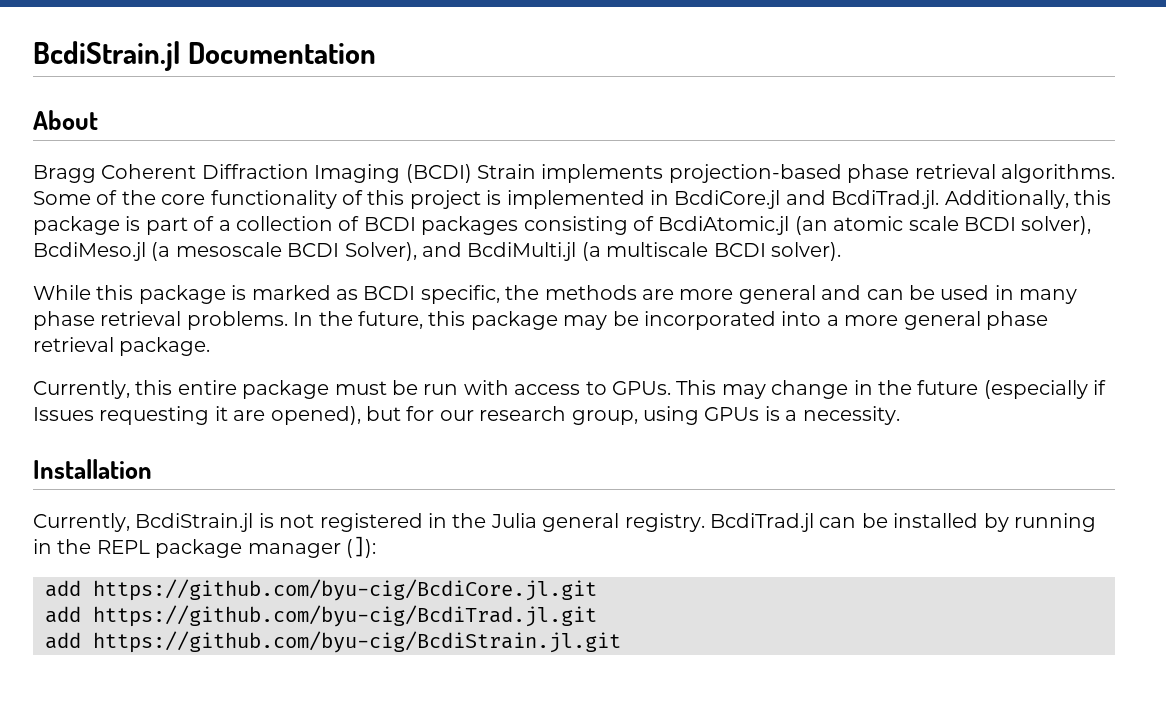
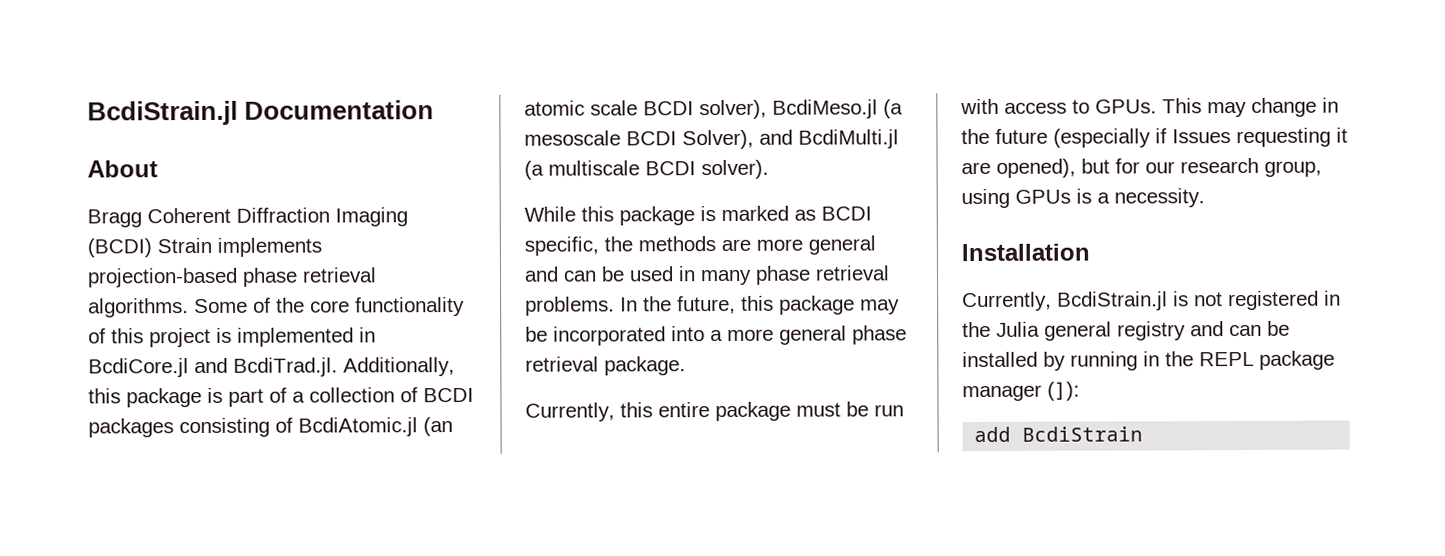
[624,513,814,532] registry. BcdiTrad.jl -> [1117,321,1224,341] registry and
[93,579,597,601] [45,605,597,627] [45,631,621,653] https://github.com/byu-cig/BcdiCore.jl.git // add https://github.com/byu-cig/BcdiTrad.jl.git // add https://github.com/byu-cig/BcdiStrain.jl.git -> [1022,426,1144,442] BcdiStrain

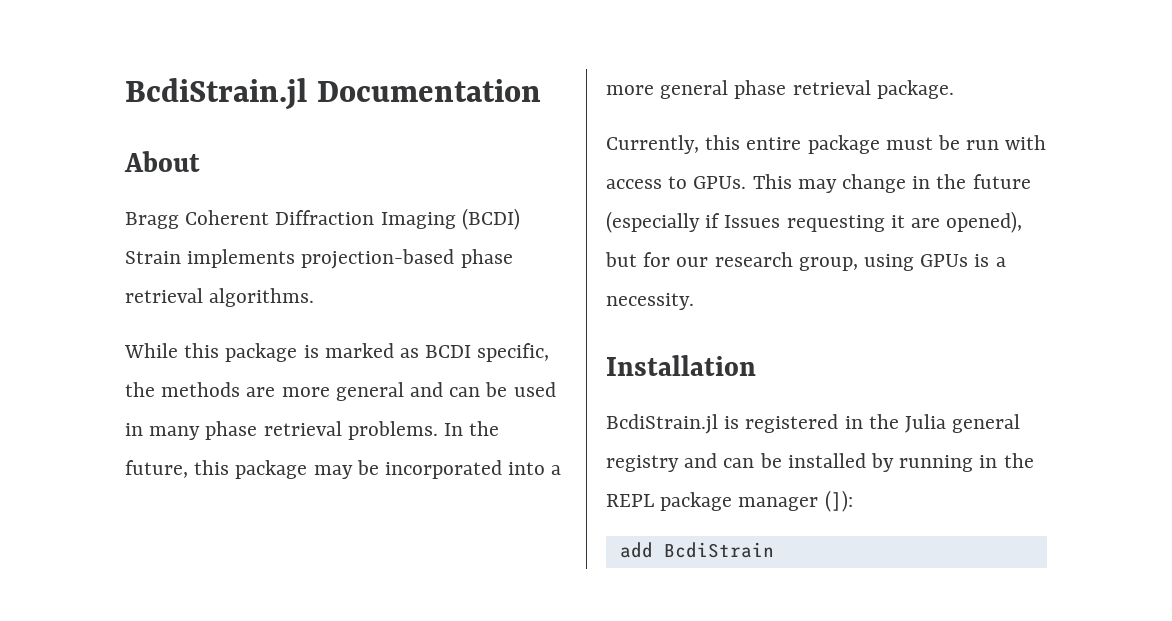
[194,296,465,317] [88,327,376,348] [88,357,455,378] [88,387,474,408] [88,417,453,438] [524,99,903,120] [524,129,899,150] [524,159,769,180] Some of the core functionality of this project is implemented in BcdiCore.jl and BcdiTrad.jl. Additionally, this package is part of a collection of BCDI packages consisting of BcdiAtomic.jl (an atomic scale BCDI solver), BcdiMeso.jl (a mesoscale BCDI Solver), and BcdiMulti.jl (a multiscale BCDI solver). -> (315, 297) none
[962,291,1052,312] Currently, -> (756, 365) none
[1194,292,1223,307] not -> (740, 422) none

